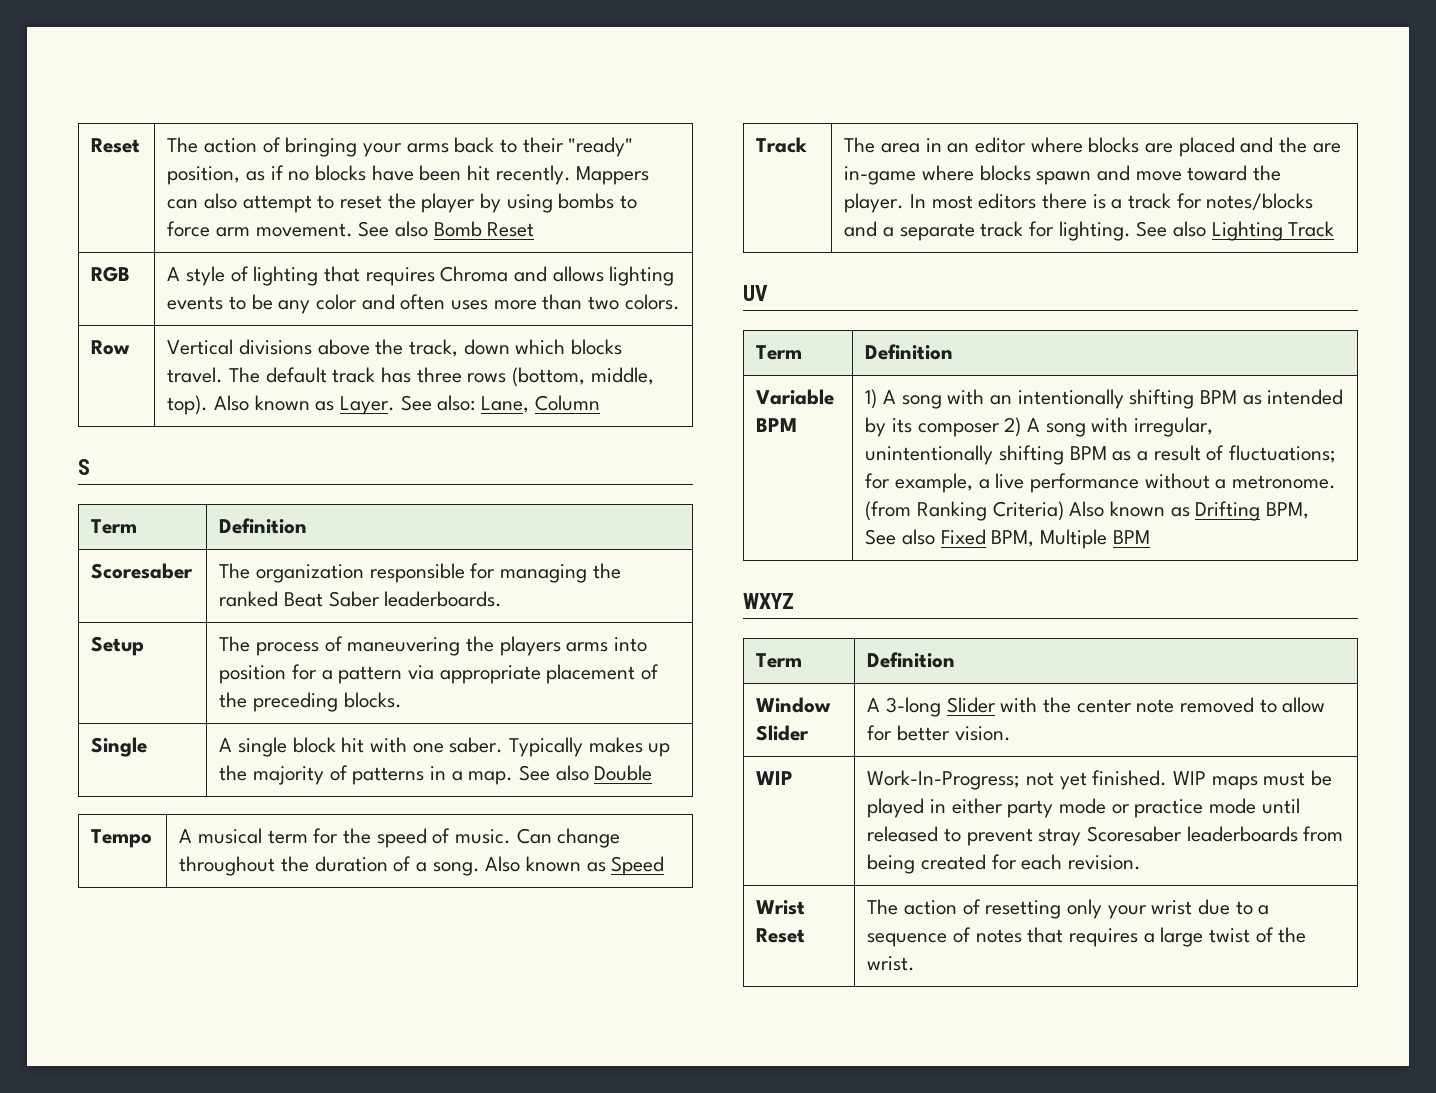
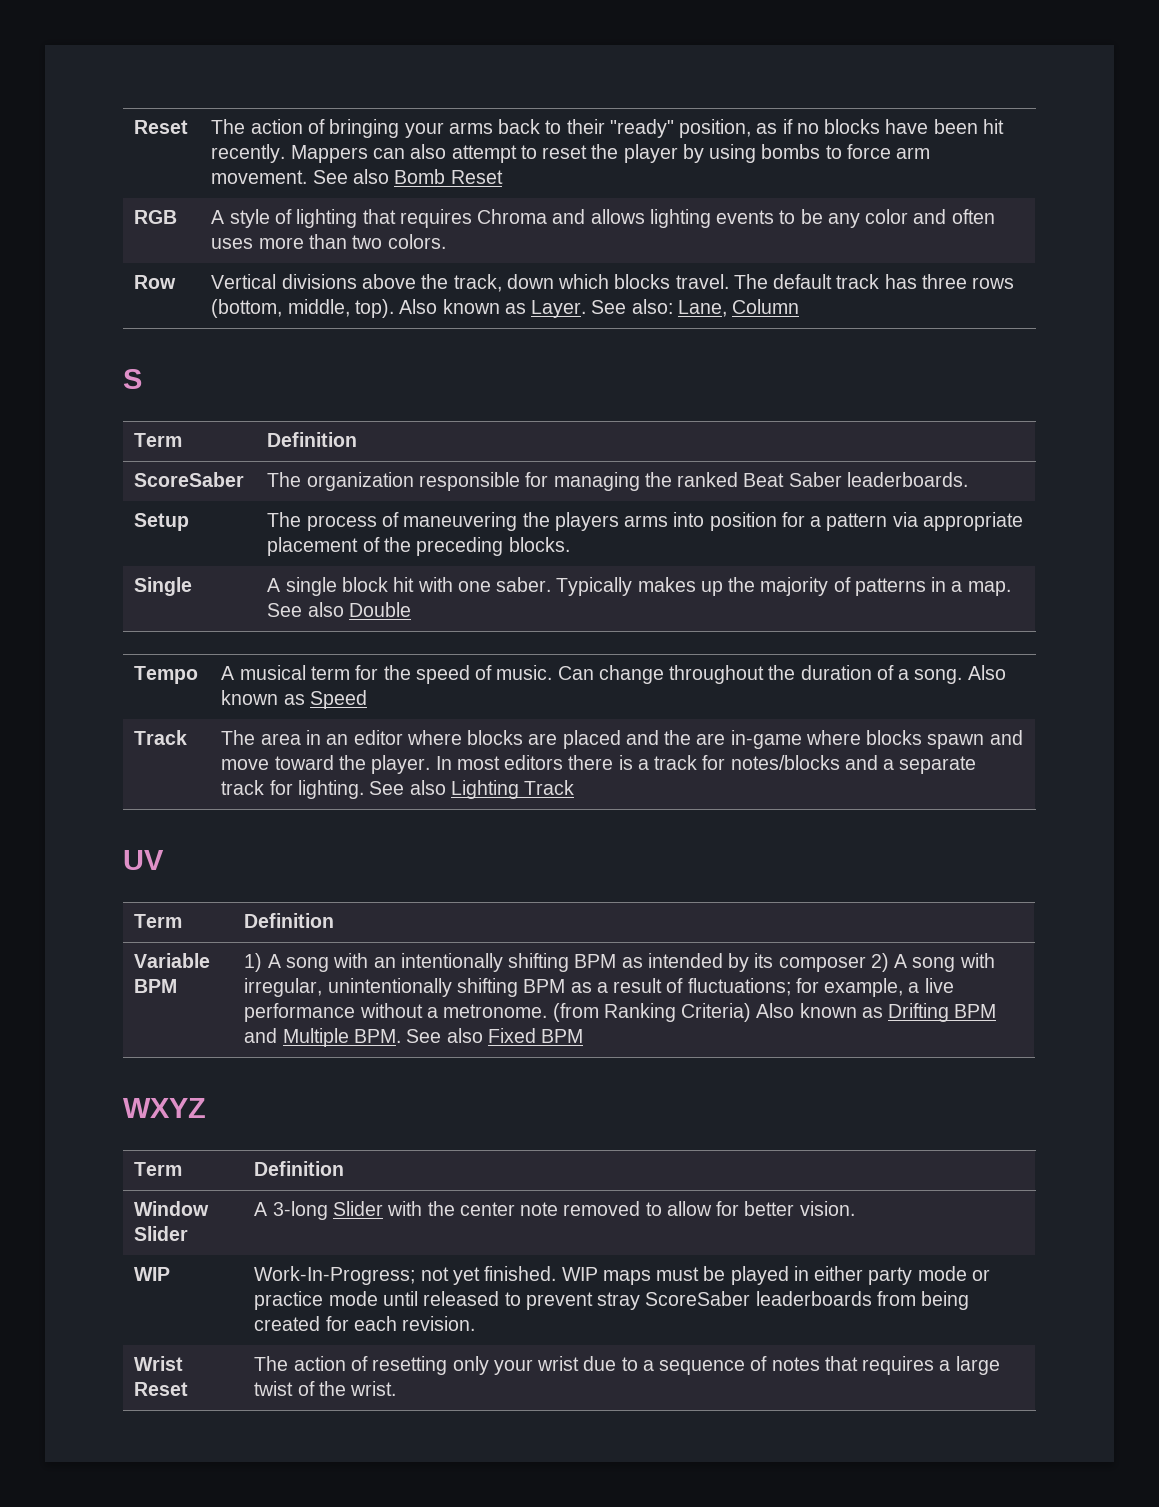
[91,563,194,579] Scoresaber -> [134,472,245,487] ScoreSaber
[1265,502,1309,519] BPM, -> [954,1004,997,1018] [244,1028,402,1047] BPM and Multiple BPM.
[991,529,1107,549] BPM, Multiple -> (536, 1035) none
[1086,826,1182,842] Scoresaber -> [645,1291,751,1306] ScoreSaber

